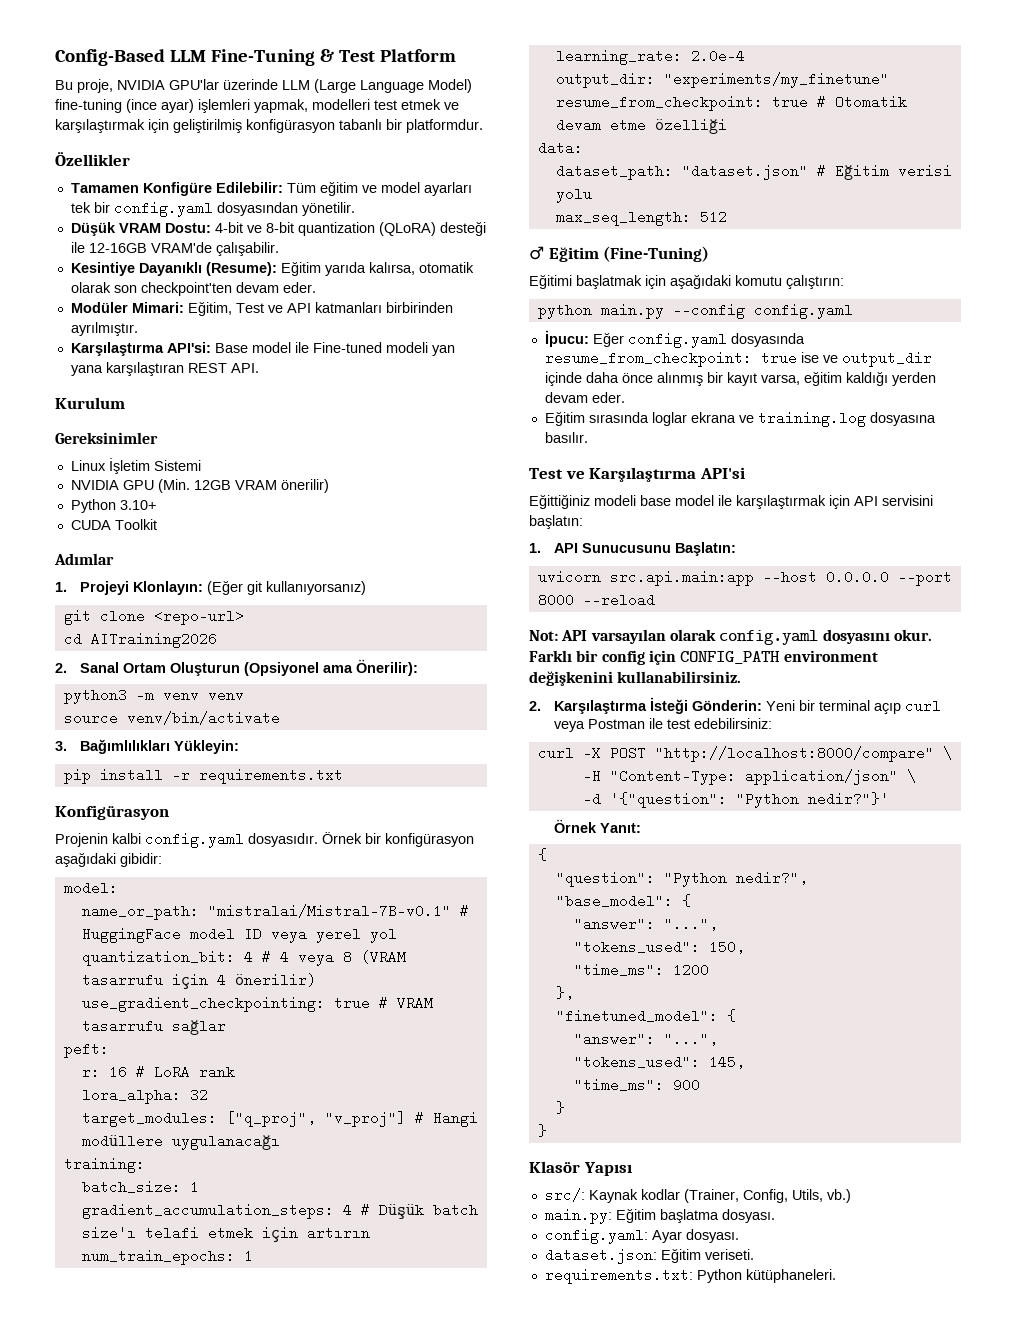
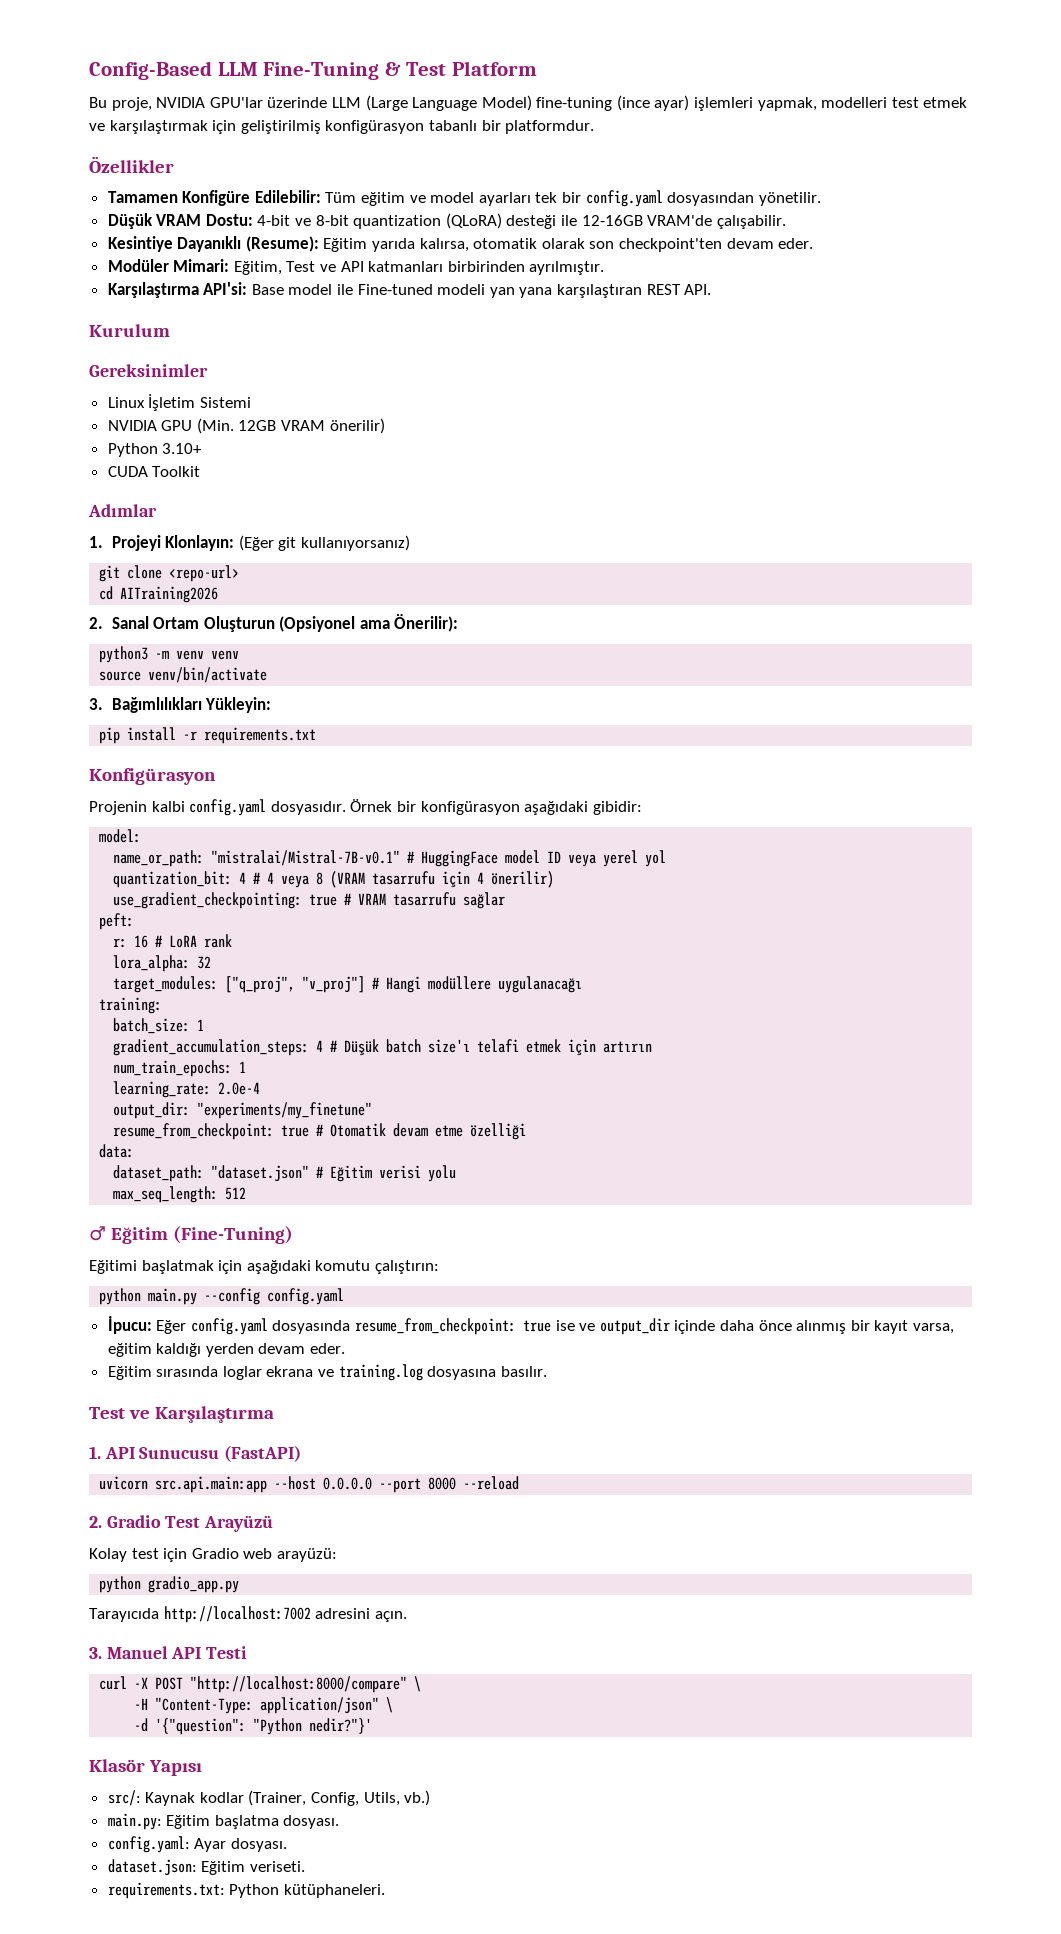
[699,467,745,479] [529,494,933,509] [529,515,583,529] [529,542,736,556] API'si // Eğittiğiniz modeli base model ile karşılaştırmak için API servisini başlatın: // 1. API Sunucusunu Başlatın: -> [89,1445,302,1462] // 1. API Sunucusu (FastAPI)
[529,629,932,645] [529,650,878,665] [529,671,742,686] [529,697,941,714] [553,718,772,732] Not: API varsayılan olarak config.yaml dosyasını okur. Farklı bir config için CONFIG_PATH environment değişkenini kullanabilirsiniz. // 2. Karşılaştırma İsteği Gönderin: Yeni bir terminal açıp curl veya Postman ile test edebilirsiniz: -> [89,1515,274,1532] [89,1548,337,1562] [99,1576,240,1593] [89,1606,407,1623] [89,1646,248,1659] 2. Gradio Test Arayüzü // Kolay test için Gradio web arayüzü: // python gradio_app.py // Tarayıcıda http://localhost:7002 adresini açın. // 3. Manuel API Testi
[553,819,641,833] [537,848,547,861] [555,871,808,887] [555,894,691,908] [573,917,718,931] [573,940,745,954] [573,963,709,977] [555,986,574,1000] [555,1009,736,1023] [573,1032,718,1046] [573,1055,745,1069] [573,1078,700,1092] [555,1101,565,1114] [537,1124,547,1137] // Örnek Yanıt: // { // "question": "Python nedir?", // "base_model": { // "answer": "...", // "tokens_used": 150, // "time_ms": 1200 // }, // "finetuned_model": { // "answer": "...", // "tokens_used": 145, // "time_ms": 900 // } // } -> (373, 1726) none

